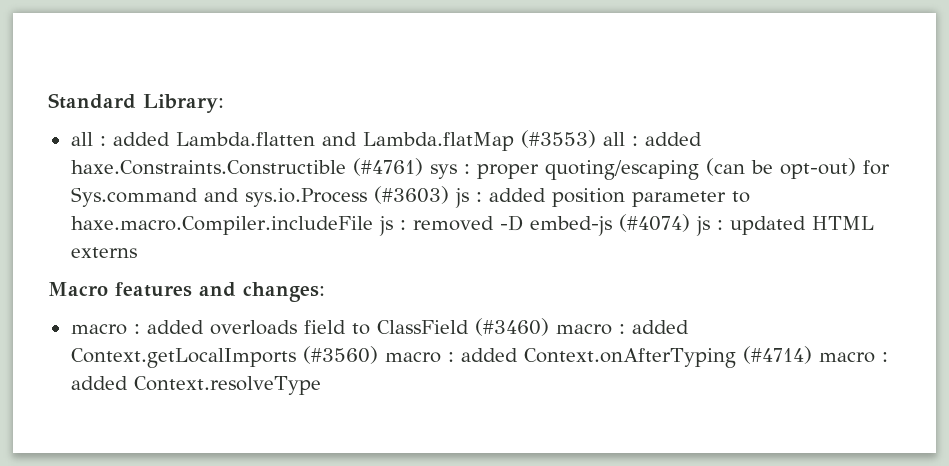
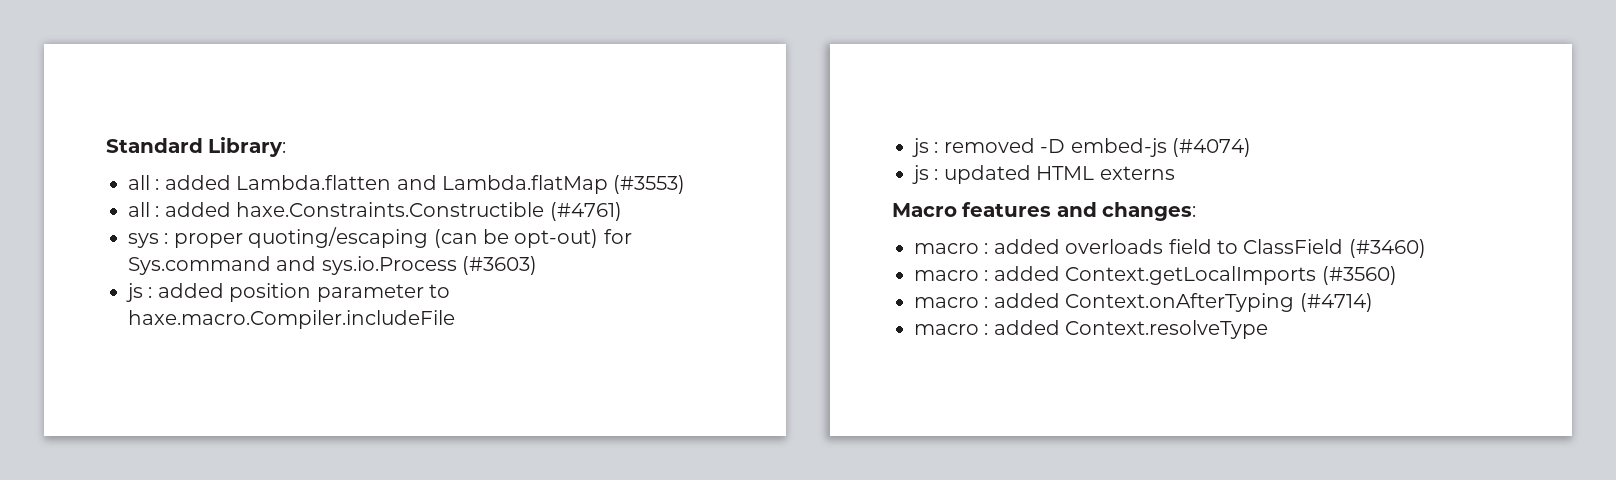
(596, 139) none -> (686, 184) //
(423, 167) none -> (622, 211) //
(449, 195) none -> (538, 265) //
(373, 225) none -> (455, 319) //
(690, 223) none -> (1251, 147) //
(549, 327) none -> (1426, 248) //
(378, 355) none -> (1397, 275) //
(812, 355) none -> (1373, 302) //

